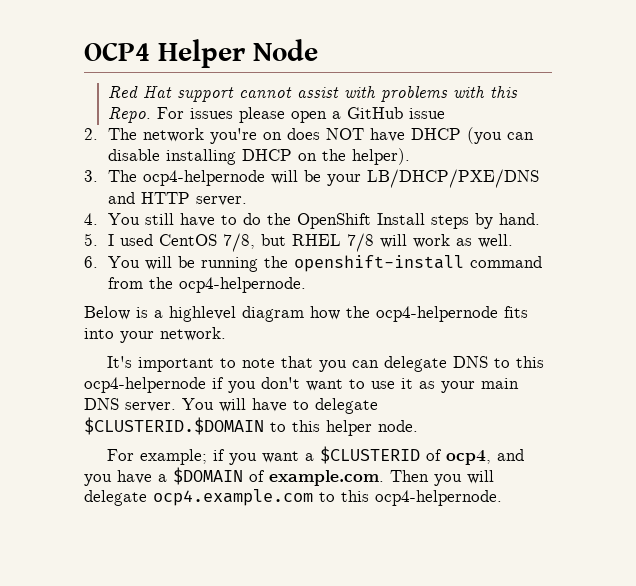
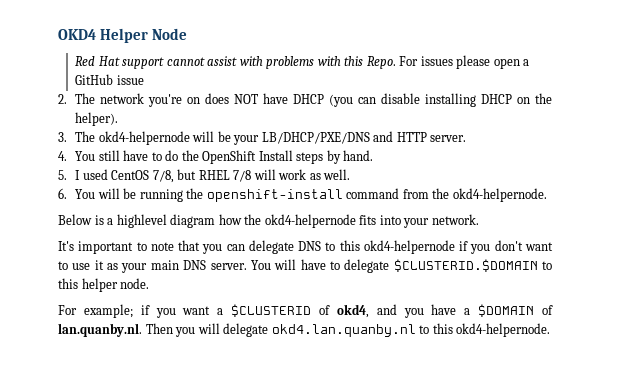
[84,42,150,61] OCP4 -> [58,29,96,40] OKD4
[143,170,266,186] ocp4-helpernode -> [98,131,190,145] okd4-helpernode
[179,277,307,293] ocp4-helpernode. -> [452,188,547,202] okd4-helpernode.
[376,306,498,322] ocp4-helpernode -> [264,214,356,228] okd4-helpernode
[84,377,206,393] ocp4-helpernode -> [363,240,455,254] okd4-helpernode
[446,450,492,465] ocp4, -> [336,304,369,318] okd4,
[269,470,384,486] example.com. -> [58,323,142,337] lan.quanby.nl.
[153,489,502,506] ocp4.example.com to this ocp4-helpernode. -> [271,323,551,337] okd4.lan.quanby.nl to this okd4-helpernode.

